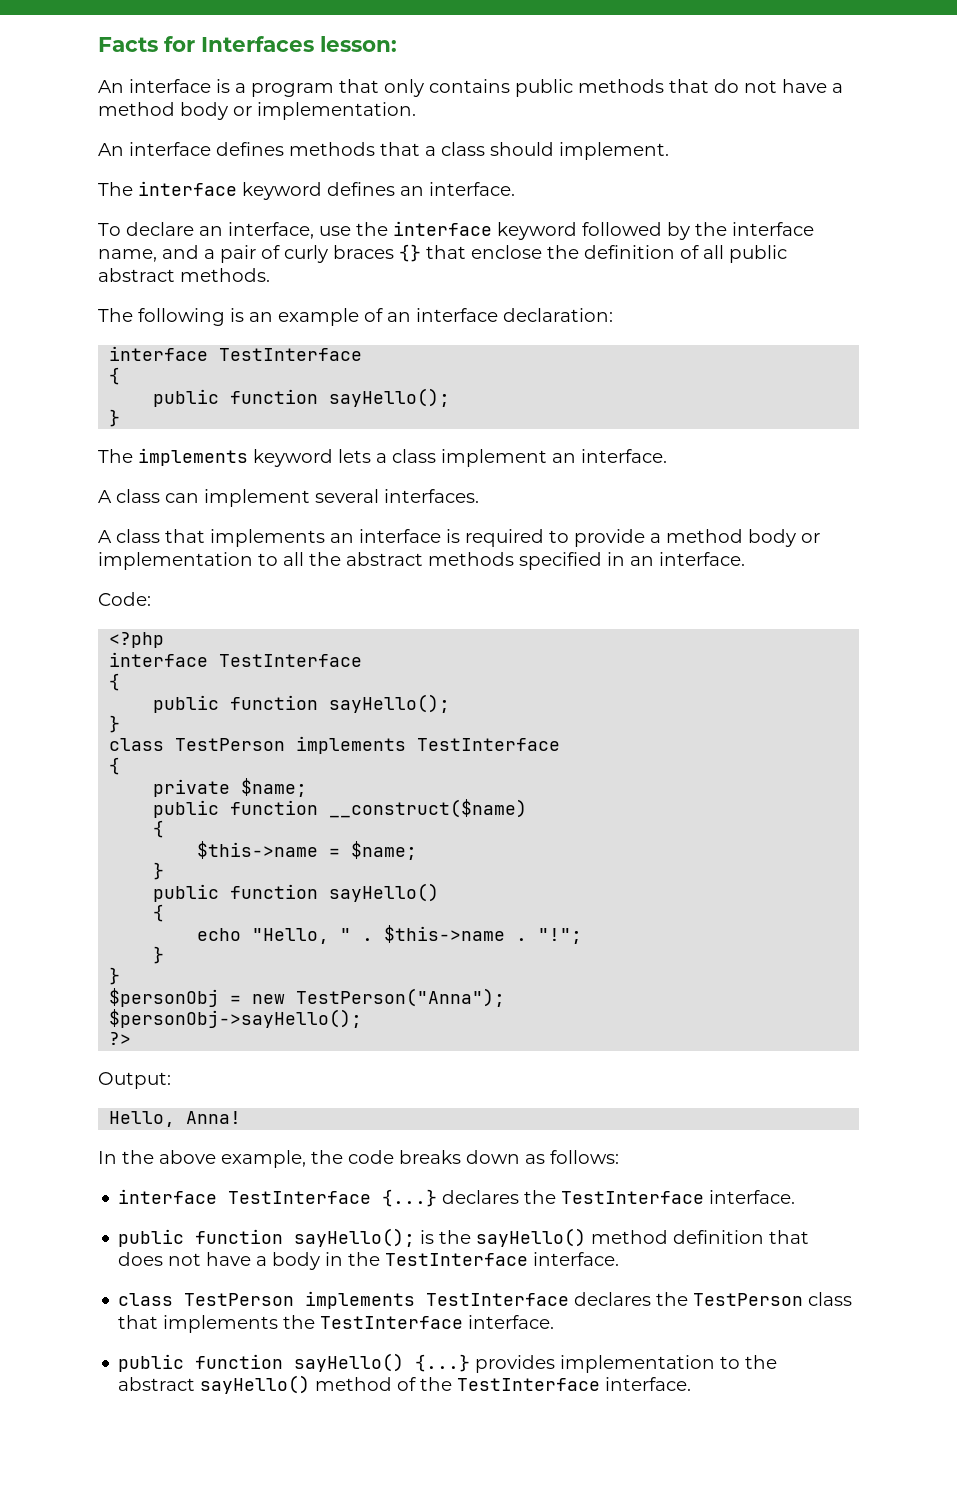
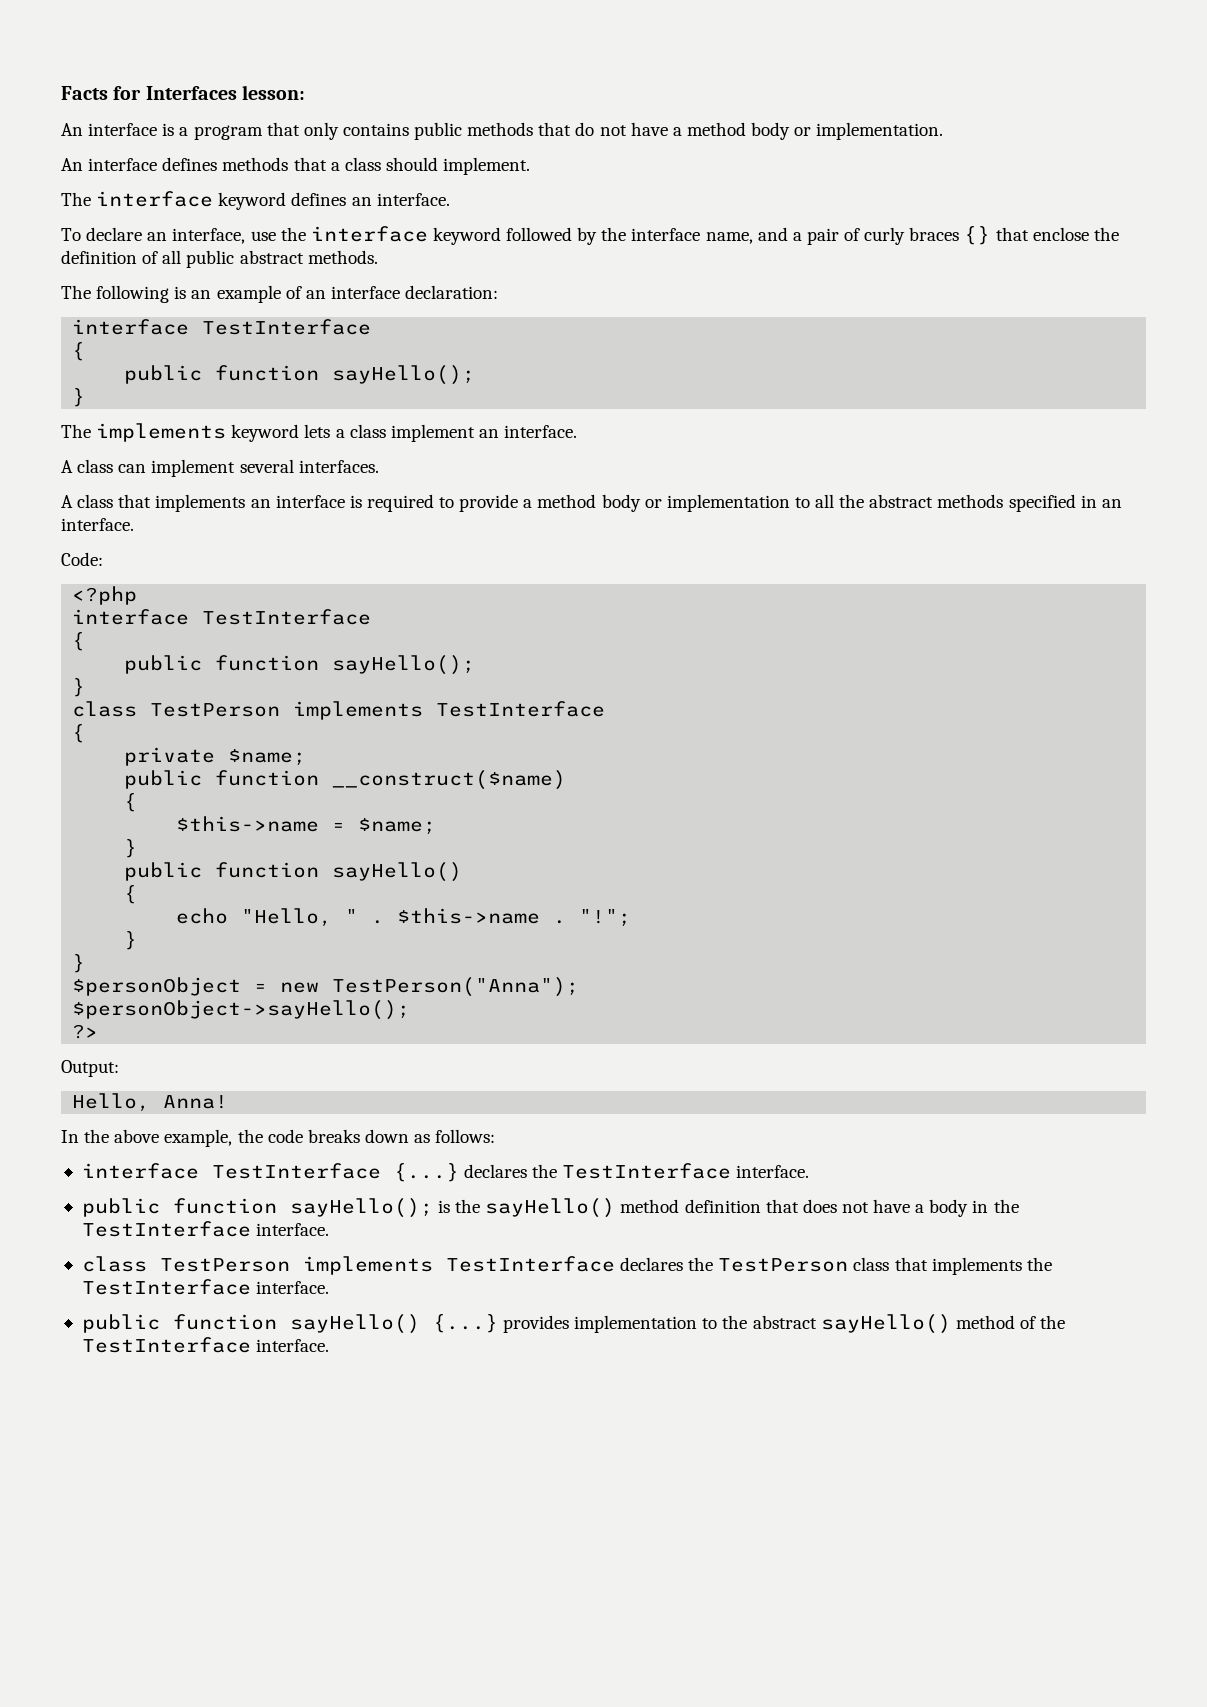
[109,988,220,1007] $personObj -> [72,977,242,996] $personObject
[109,1009,363,1028] $personObj->sayHello(); -> [72,1000,411,1020] $personObject->sayHello();

